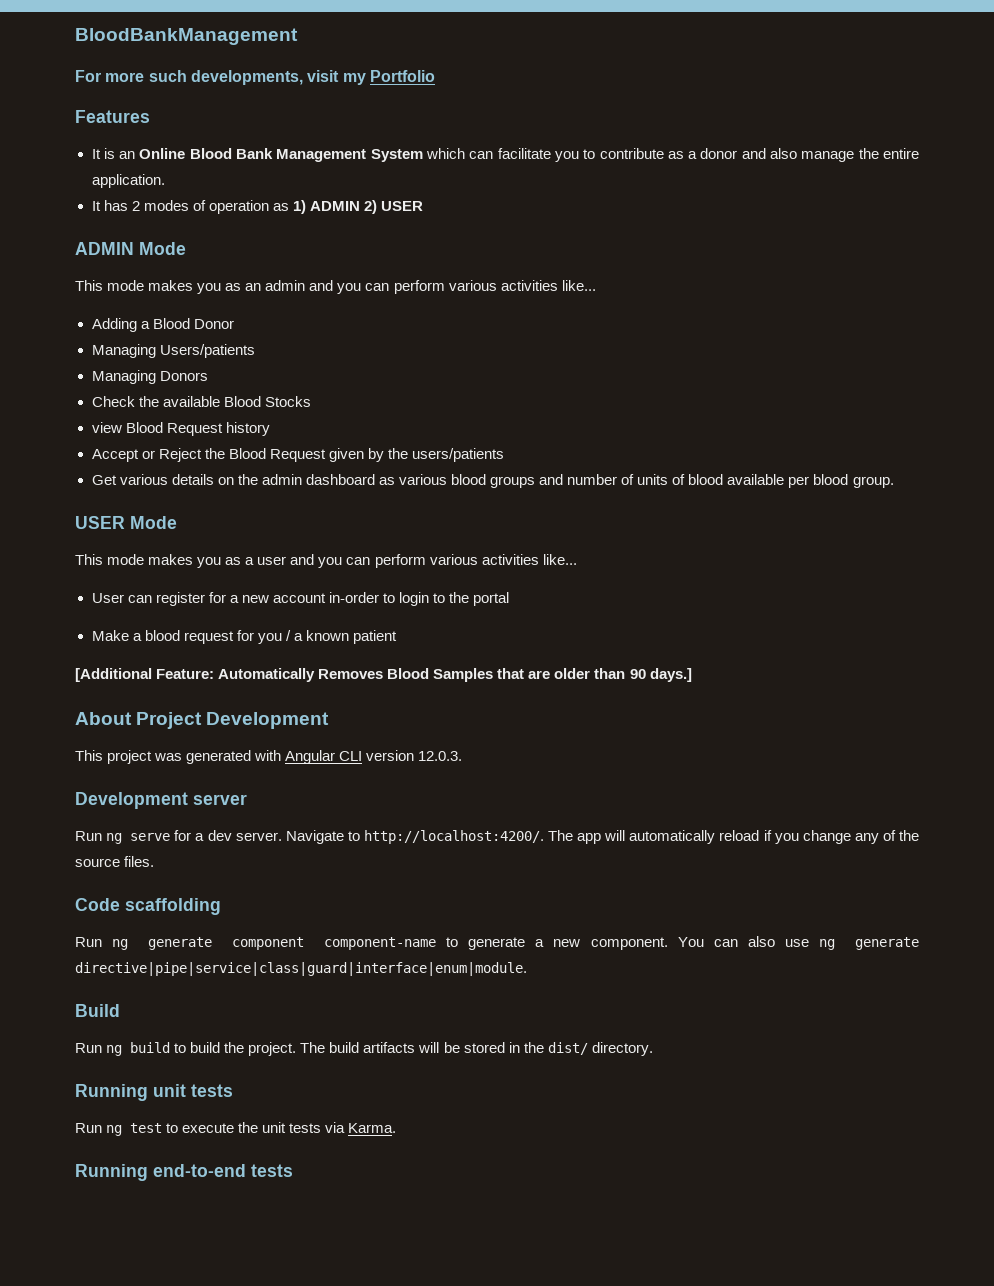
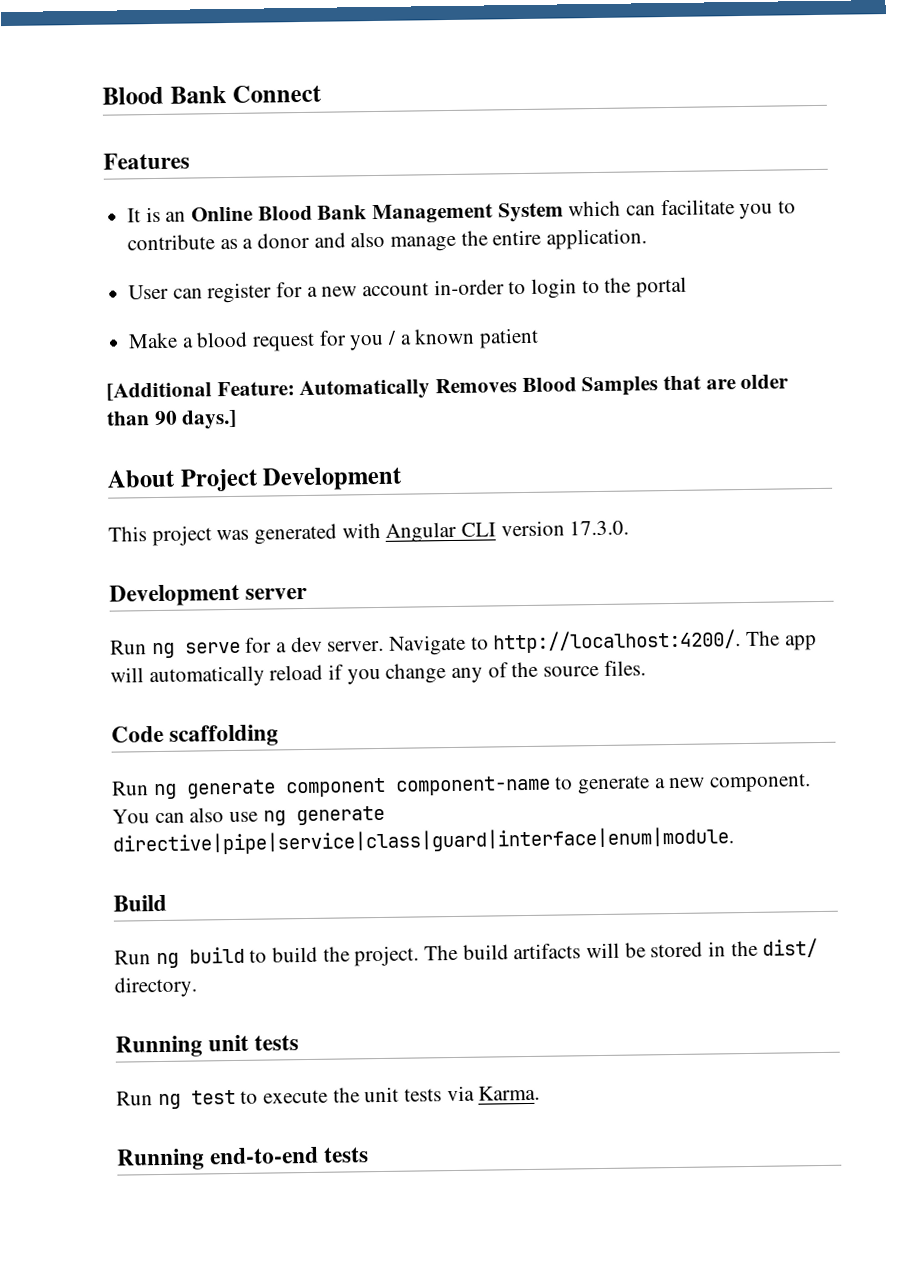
[75,28,298,45] [75,70,435,85] BloodBankManagement // For more such developments, visit my Portfolio -> [102,84,323,105] Blood Bank Connect
[91,200,424,214] [75,242,186,255] [75,280,596,294] [91,318,234,332] [91,344,255,358] [91,370,208,384] [91,396,311,407] [91,422,270,436] [91,448,504,462] [91,474,894,488] [75,516,177,529] [75,554,577,568] // It has 2 modes of operation as 1) ADMIN 2) USER // ADMIN Mode // This mode makes you as an admin and you can perform various activities like... // Adding a Blood Donor // Managing Users/patients // Managing Donors // Check the available Blood Stocks // view Blood Request history // Accept or Reject the Blood Request given by the users/patients // Get various details on the admin dashboard as various blood groups and number of units of blood available per blood group. // USER Mode // This mode makes you as a user and you can perform various activities like... -> (648, 239) none
[418,751,463,761] 12.0.3. -> [569,520,630,536] 17.3.0.

